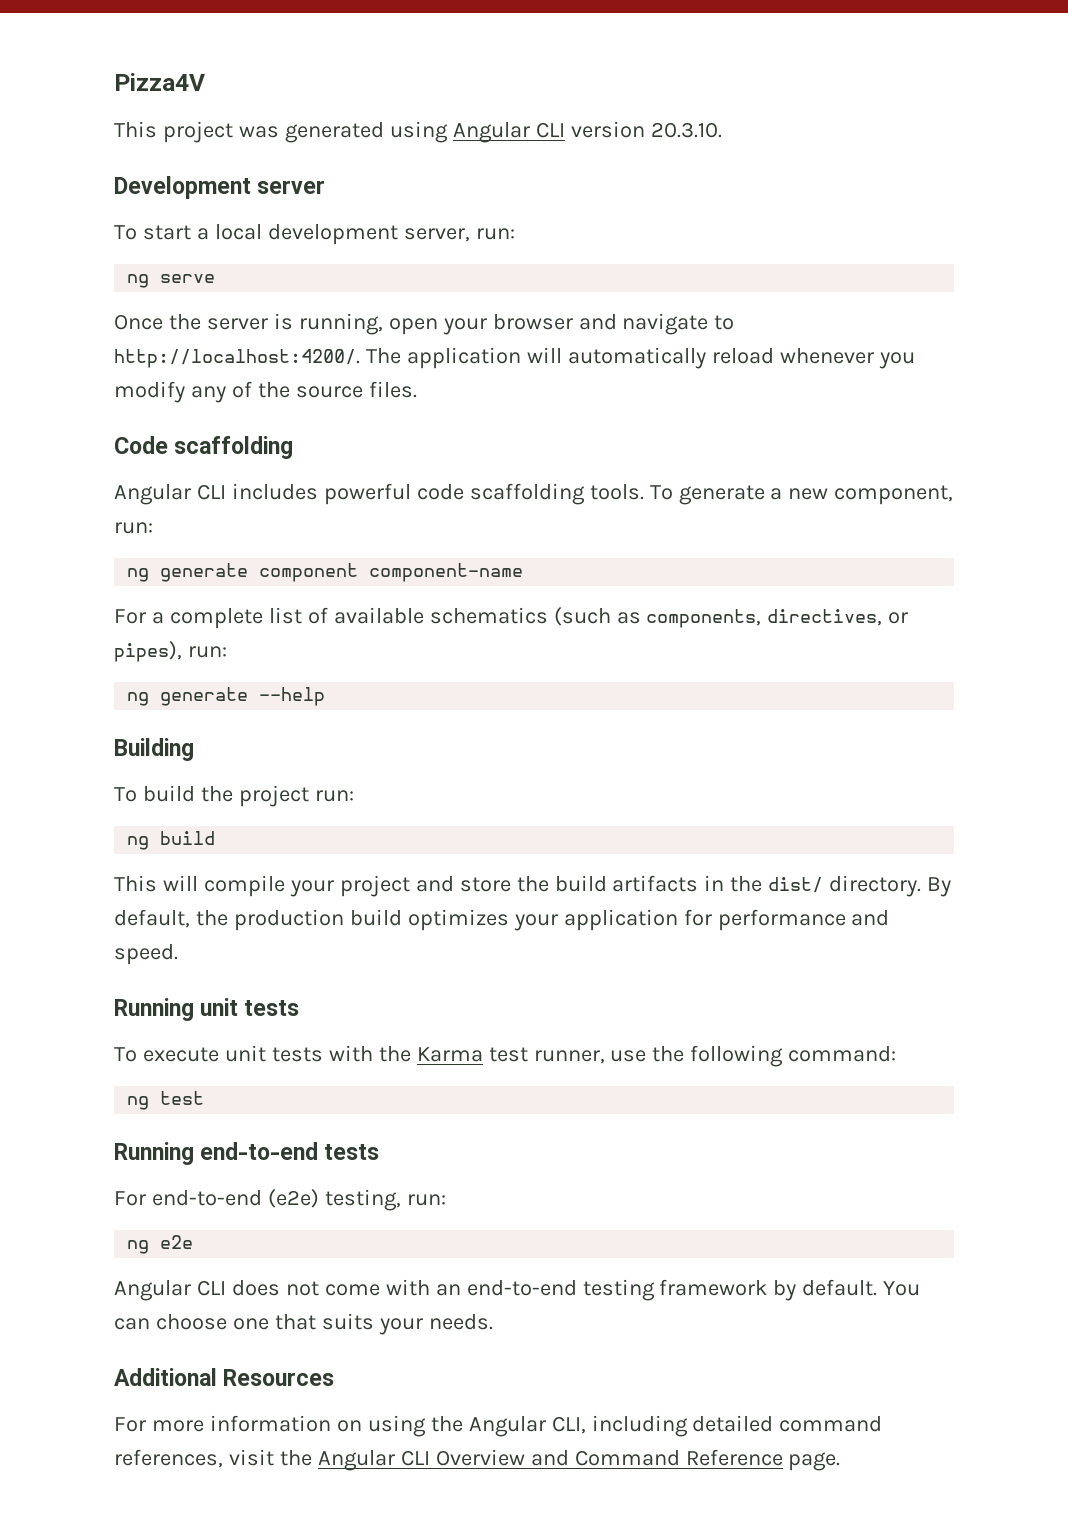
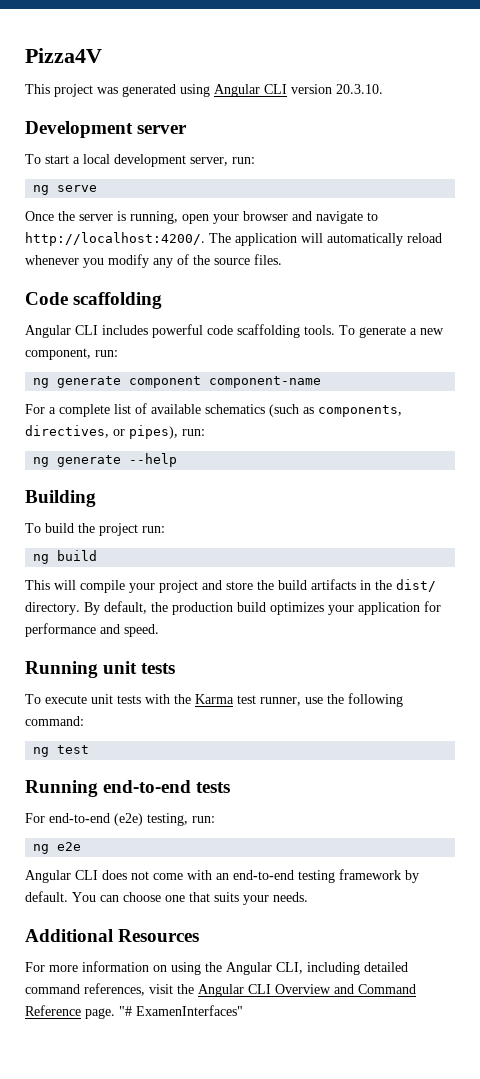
(841, 1461) none -> [119,1005,243,1016] "# ExamenInterfaces"

